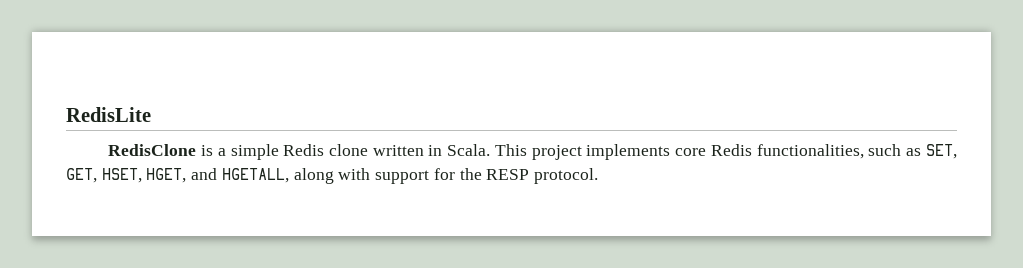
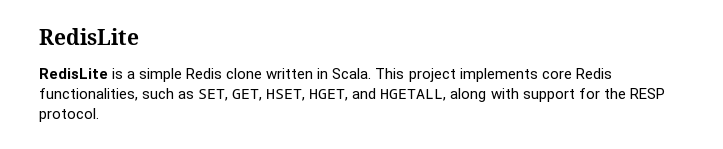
[108,144,197,156] RedisClone -> [39,68,108,79] RedisLite

